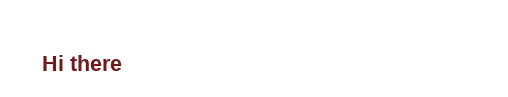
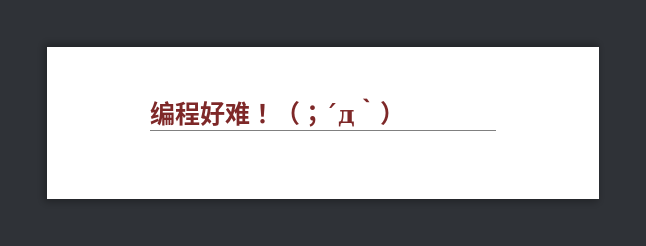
[42,55,122,71] Hi there -> [150,98,405,127] 编程好难！（；´д｀）

